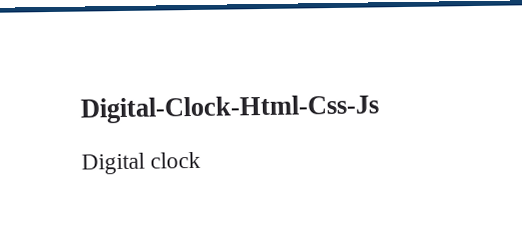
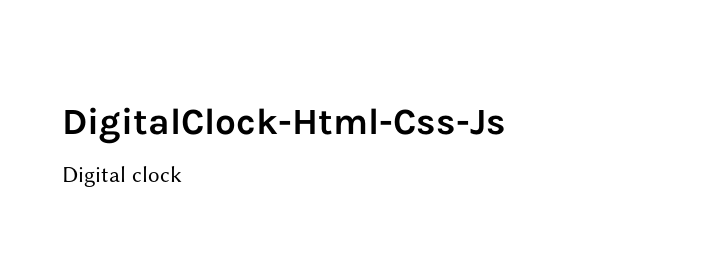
[80,94,380,124] Digital-Clock-Html-Css-Js -> [62,107,506,144] DigitalClock-Html-Css-Js

